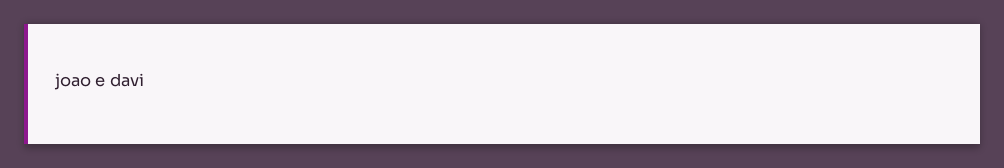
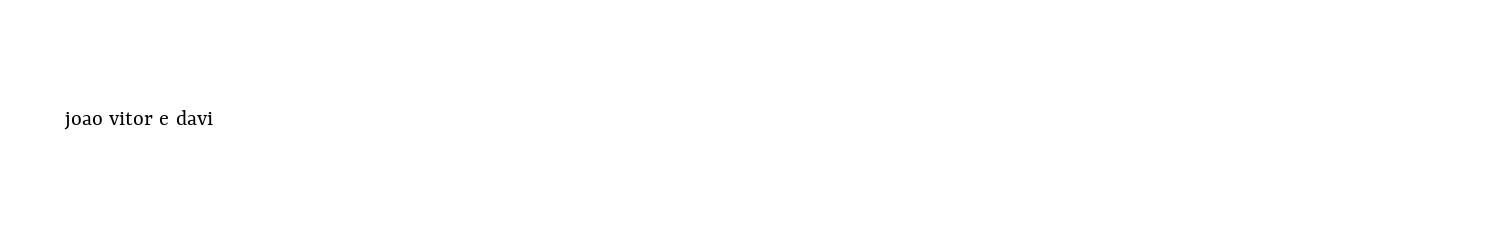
(91, 81) none -> [109,112,154,125] vitor

